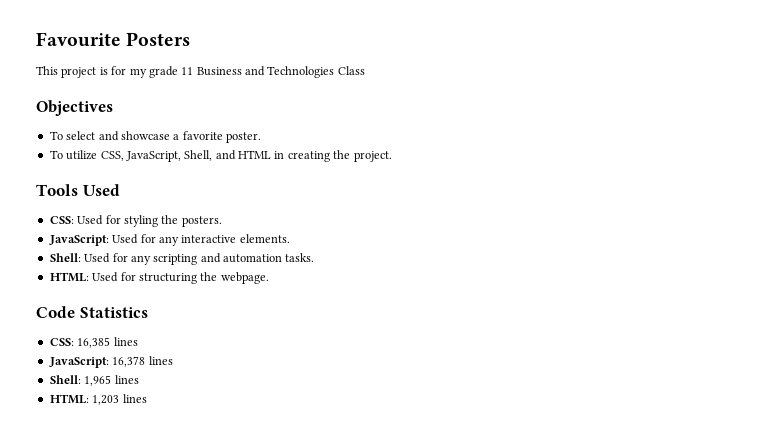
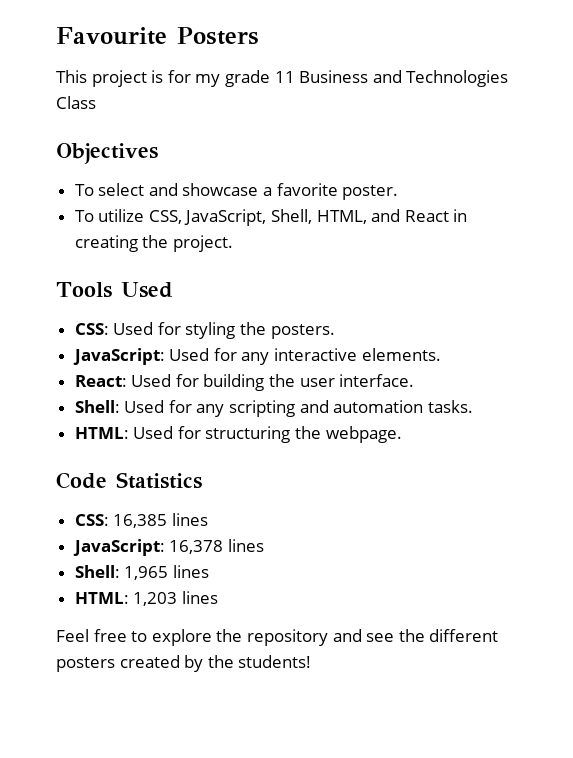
[215,150,271,160] and HTML -> [316,209,449,224] HTML, and React
(290, 238) none -> [74,374,415,391] // React: Used for building the user interface.
(147, 398) none -> [56,629,499,646] [56,655,312,672] // Feel free to explore the repository and see the different posters created by the students!

